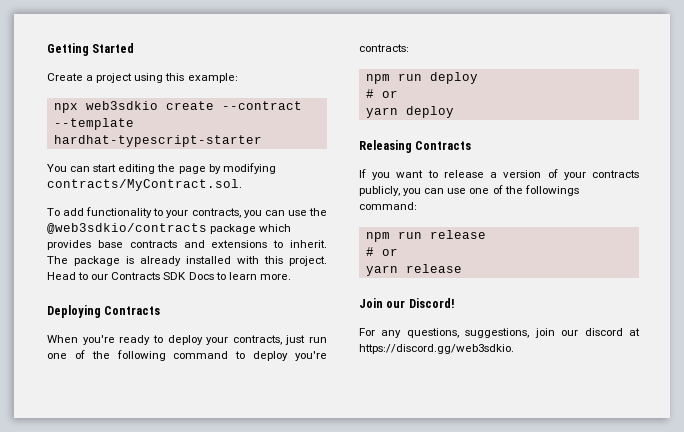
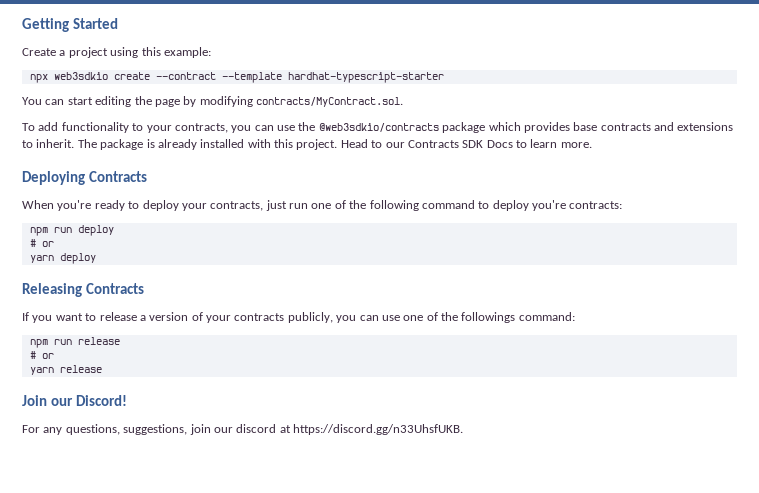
[359,344,514,354] https://discord.gg/web3sdkio. -> [293,424,463,435] https://discord.gg/n33UhsfUKB.

